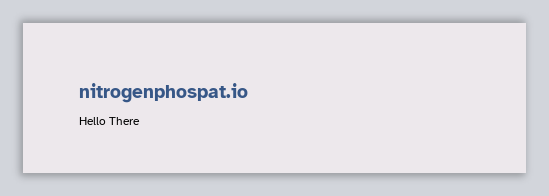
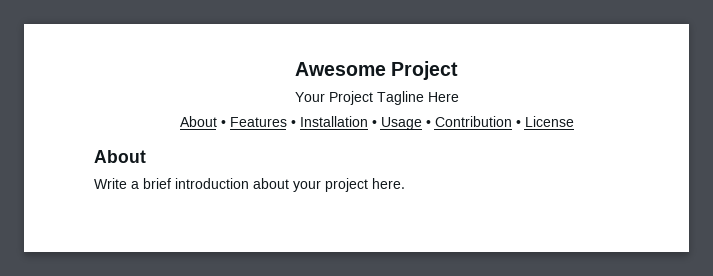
[79,83,248,103] [79,117,141,125] nitrogenphospat.io // Hello There -> [294,61,459,80] [294,91,459,105] [179,116,574,130] [94,150,146,163] [94,178,405,192] Awesome Project // Your Project Tagline Here // About • Features • Installation • Usage • Contribution • License // About // Write a brief introduction about your project here.

